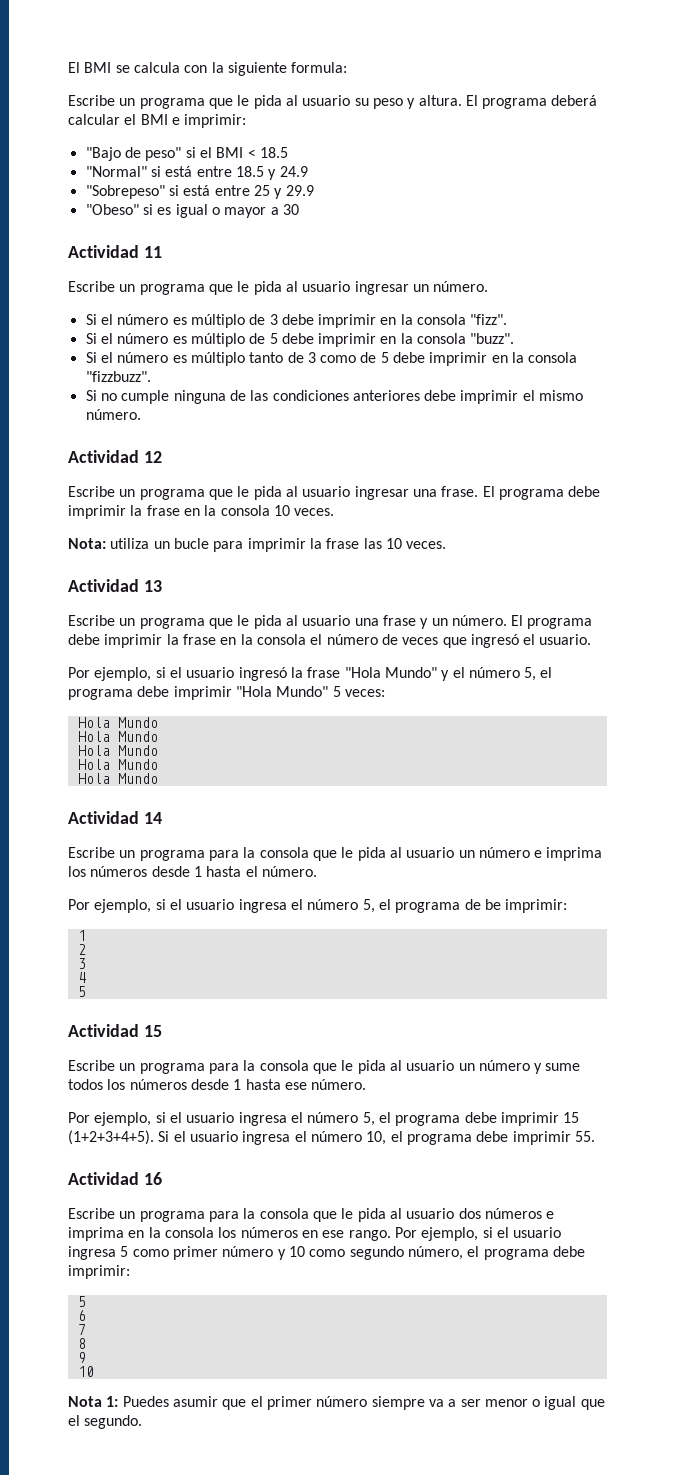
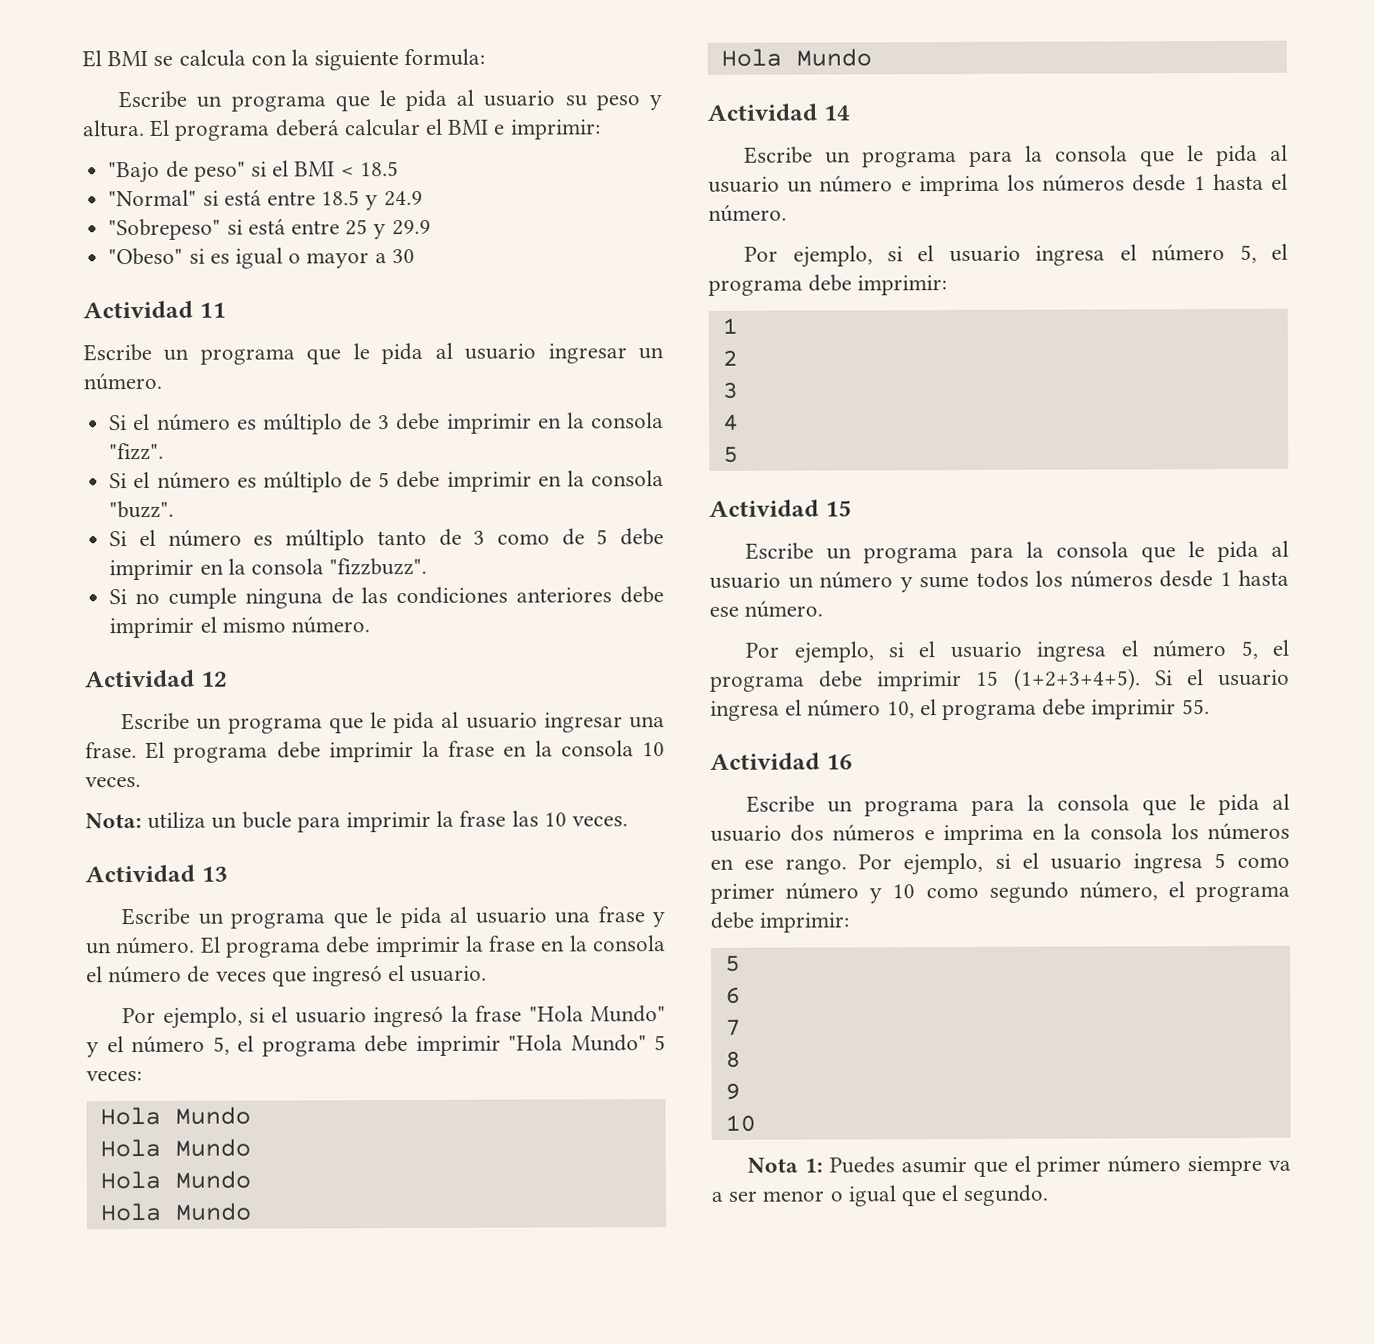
[464,899,501,910] de be -> [808,274,853,292] debe

